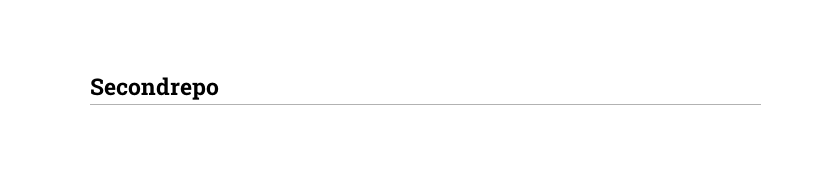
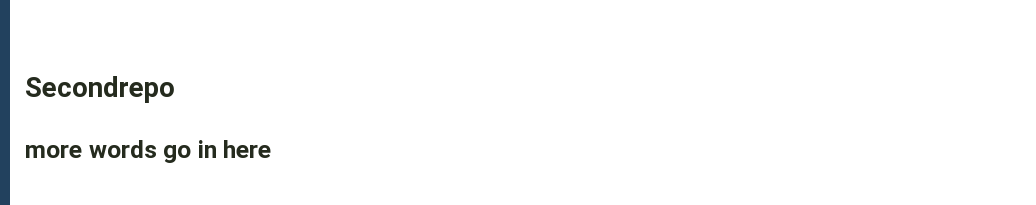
(219, 88) none -> [25,140,272,163] // more words go in here

